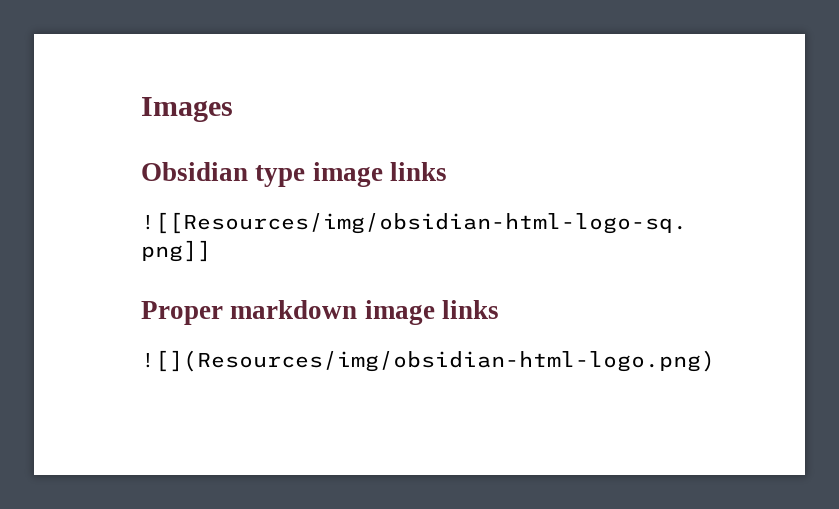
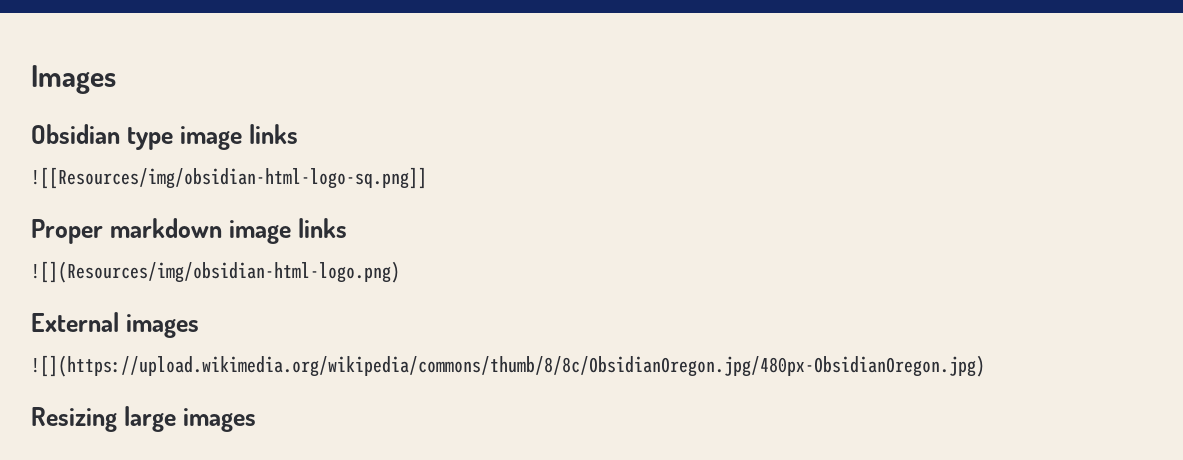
(715, 361) none -> [31,312,199,338] [31,355,985,377] [31,406,256,432] // External images // ![](https://upload.wikimedia.org/wikipedia/commons/thumb/8/8c/ObsidianOregon.jpg/480px-ObsidianOregon.jpg) // Resizing large images

